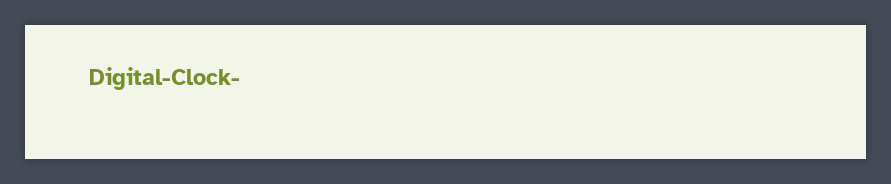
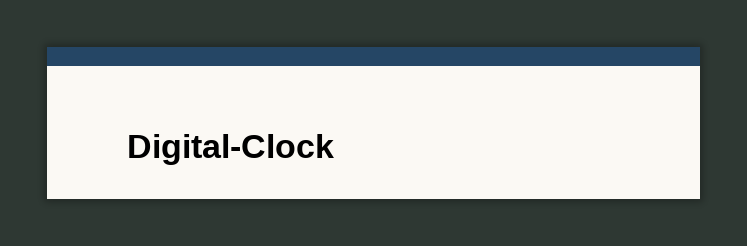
[89,67,240,90] Digital-Clock- -> [127,134,334,165] Digital-Clock

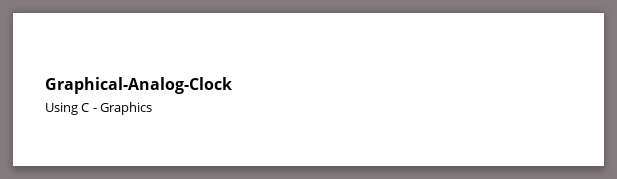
[127,134,334,165] Digital-Clock -> [45,77,232,94] [45,102,153,115] Graphical-Analog-Clock // Using C - Graphics

